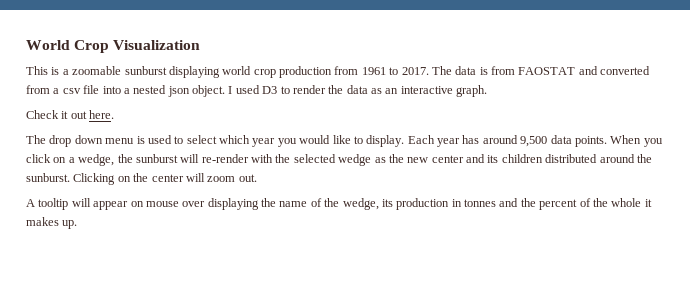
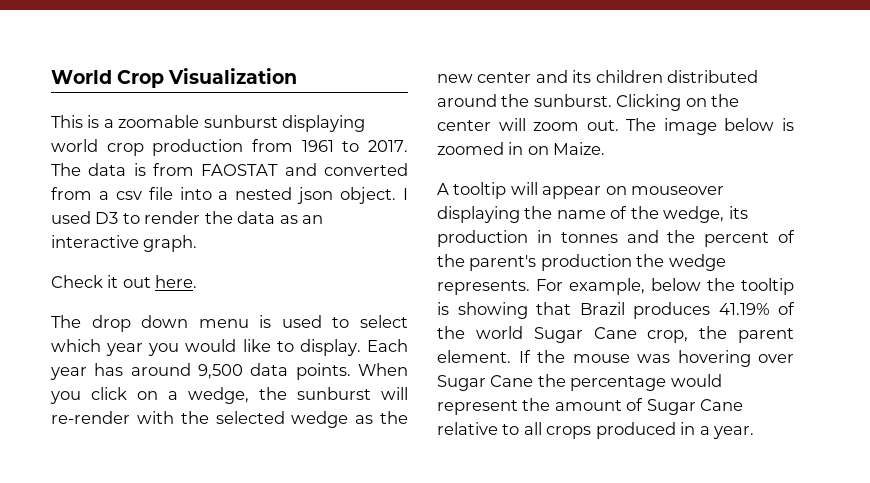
(257, 178) none -> [626,118,794,135] [437,142,606,155] The image below is zoomed in on Maize.
[145,201,206,207] mouse over -> [631,186,725,195] mouseover
[611,198,652,207] [26,217,78,229] whole it makes up. -> [469,254,726,271] [437,278,794,295] [437,302,795,319] [437,326,794,343] [437,350,794,367] [437,374,722,391] [437,398,744,415] [437,422,755,439] parent's production the wedge represents. For example, below the tooltip is showing that Brazil produces 41.19% of the world Sugar Cane crop, the parent element. If the mouse was hovering over Sugar Cane the percentage would represent the amount of Sugar Cane relative to all crops produced in a year.

